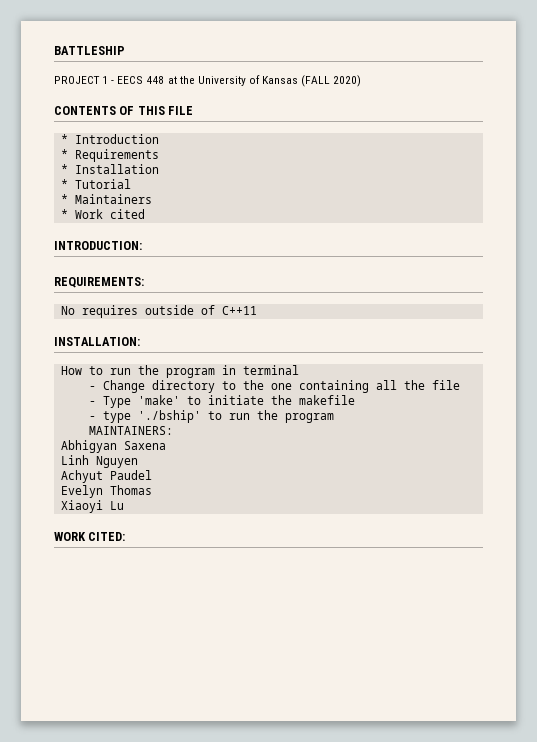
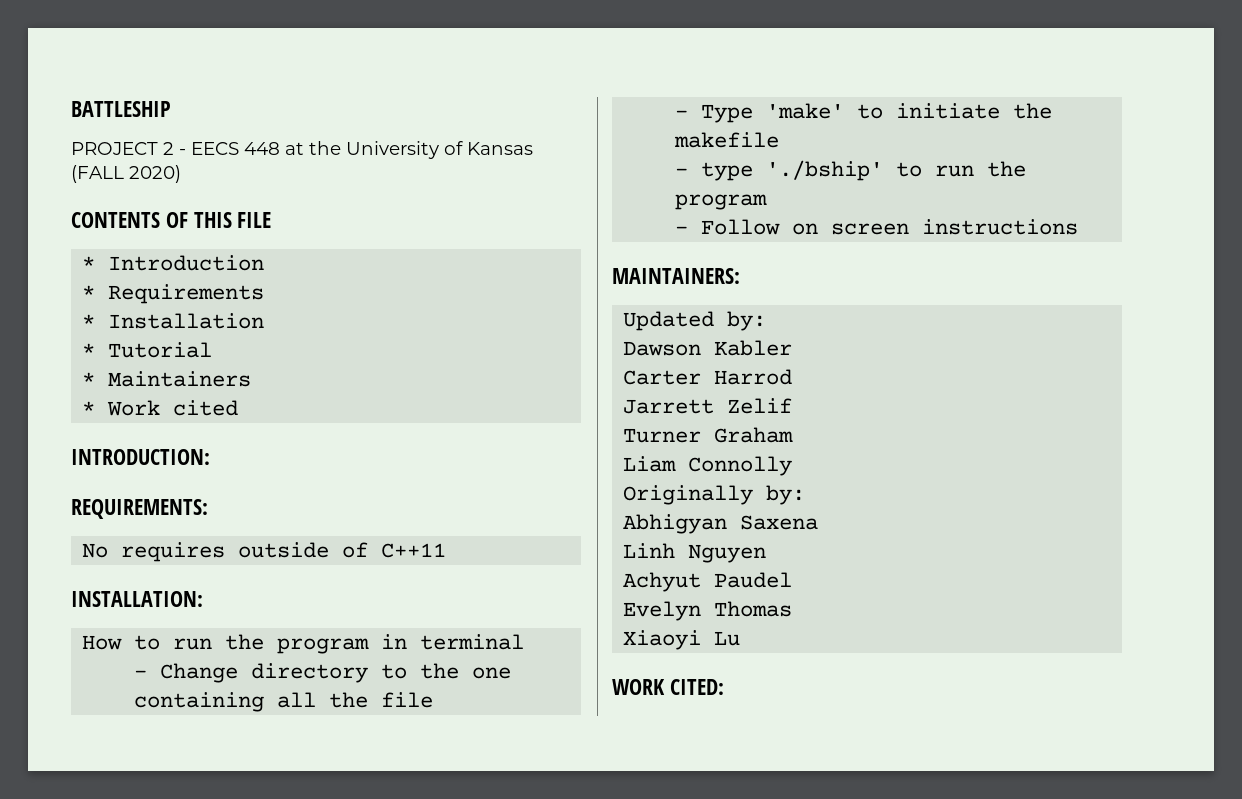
[102,76,109,84] 1 -> [163,142,174,155] 2
[88,426,173,435] MAINTAINERS: -> [675,219,1079,235] [612,268,740,284] [623,311,767,331] [623,340,793,356] [623,369,793,385] [623,398,793,414] [623,427,794,443] [623,456,793,476] [623,485,806,505] - Follow on screen instructions // MAINTAINERS: // Updated by: // Dawson Kabler // Carter Harrod // Jarrett Zelif // Turner Graham // Liam Connolly // Originally by:

